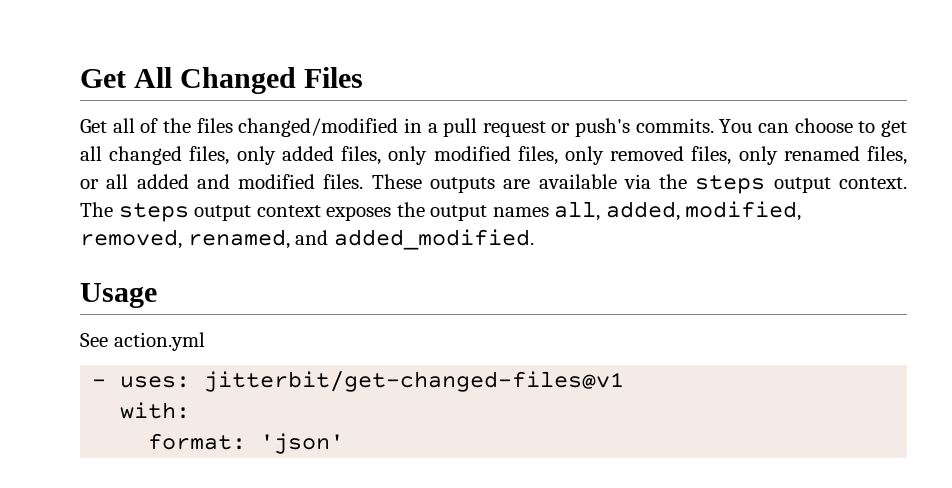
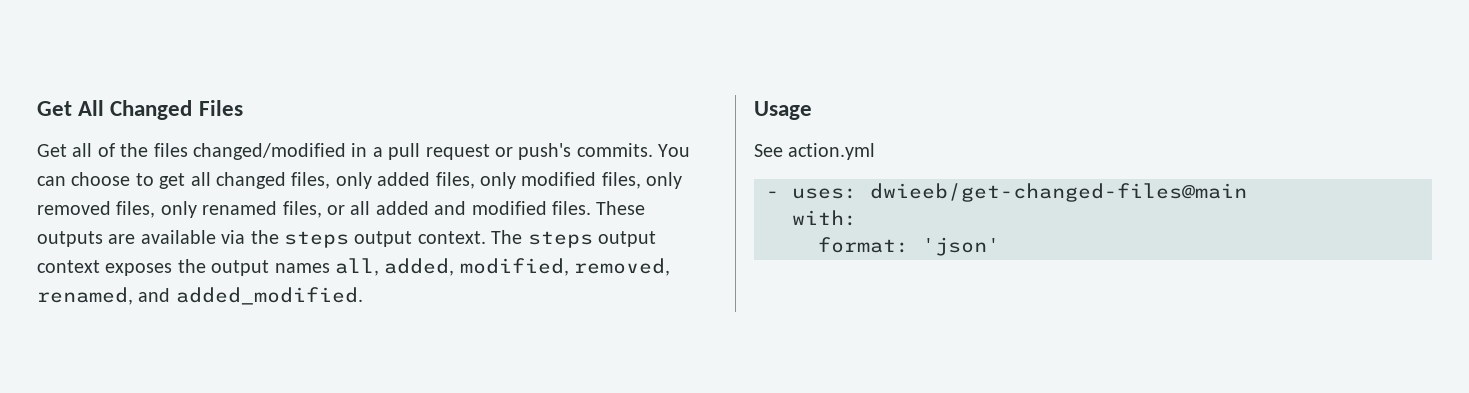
[204,371,625,392] jitterbit/get-changed-files@v1 -> [870,183,1247,202] dwieeb/get-changed-files@main

